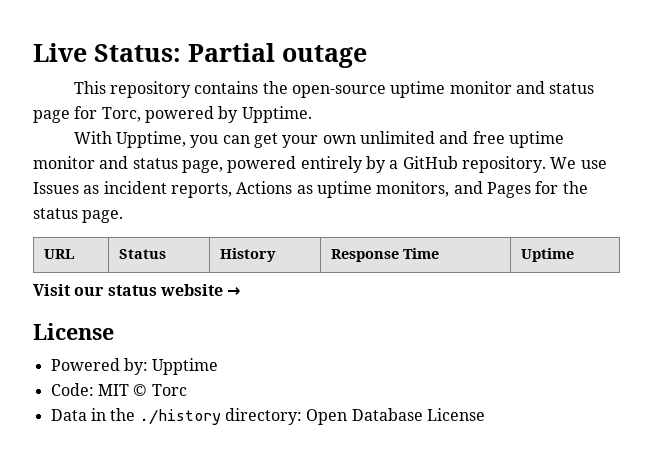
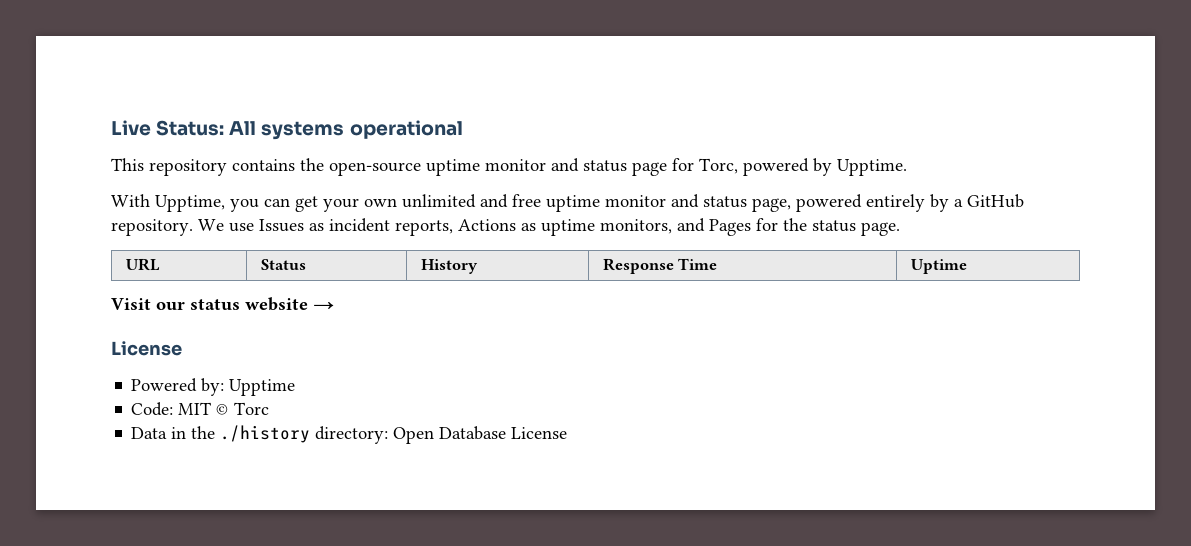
[188,43,367,68] Partial outage -> [229,120,463,140] All systems operational

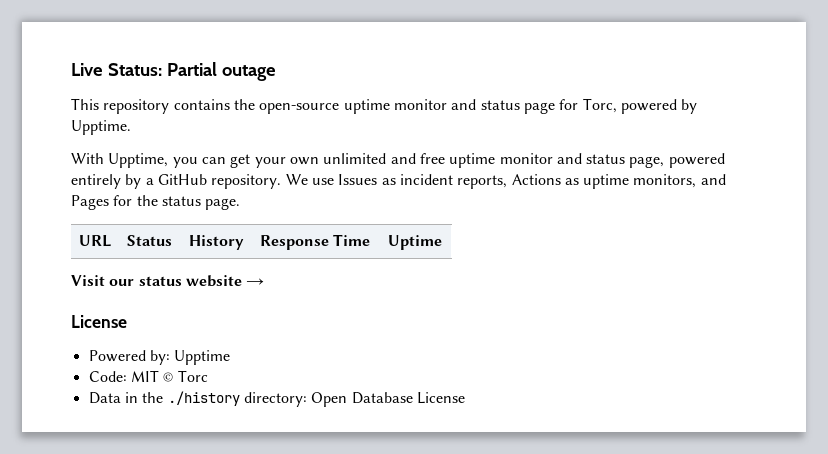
[229,120,463,140] All systems operational -> [166,62,276,81] Partial outage

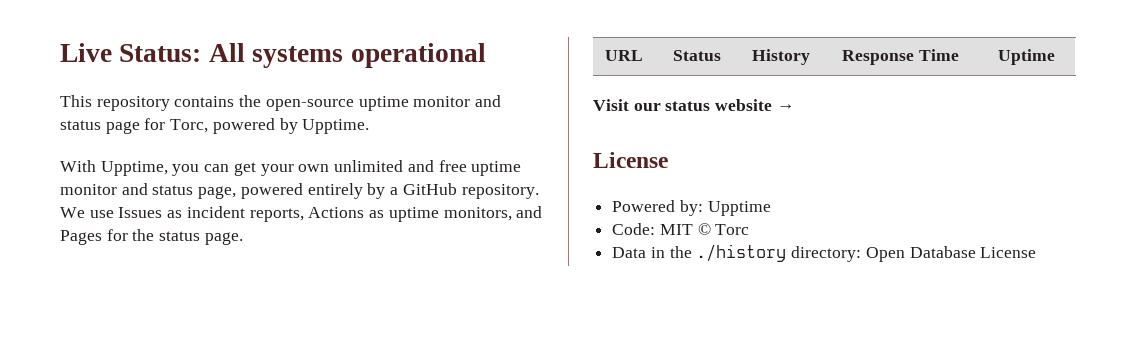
[166,62,276,81] Partial outage -> [208,43,486,68] All systems operational

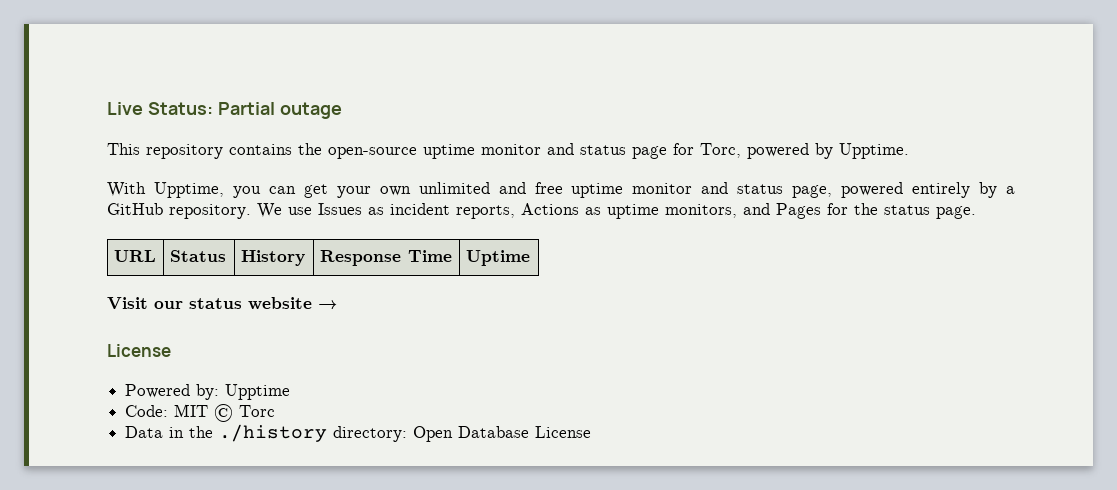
[208,43,486,68] All systems operational -> [217,102,342,119] Partial outage

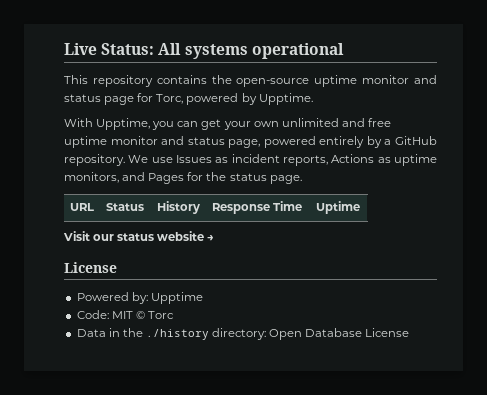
[217,102,342,119] Partial outage -> [158,43,344,59] All systems operational

